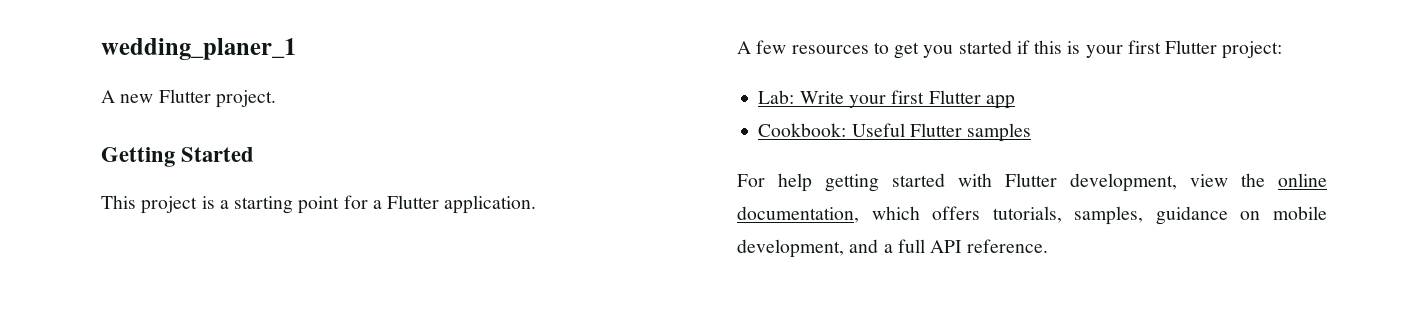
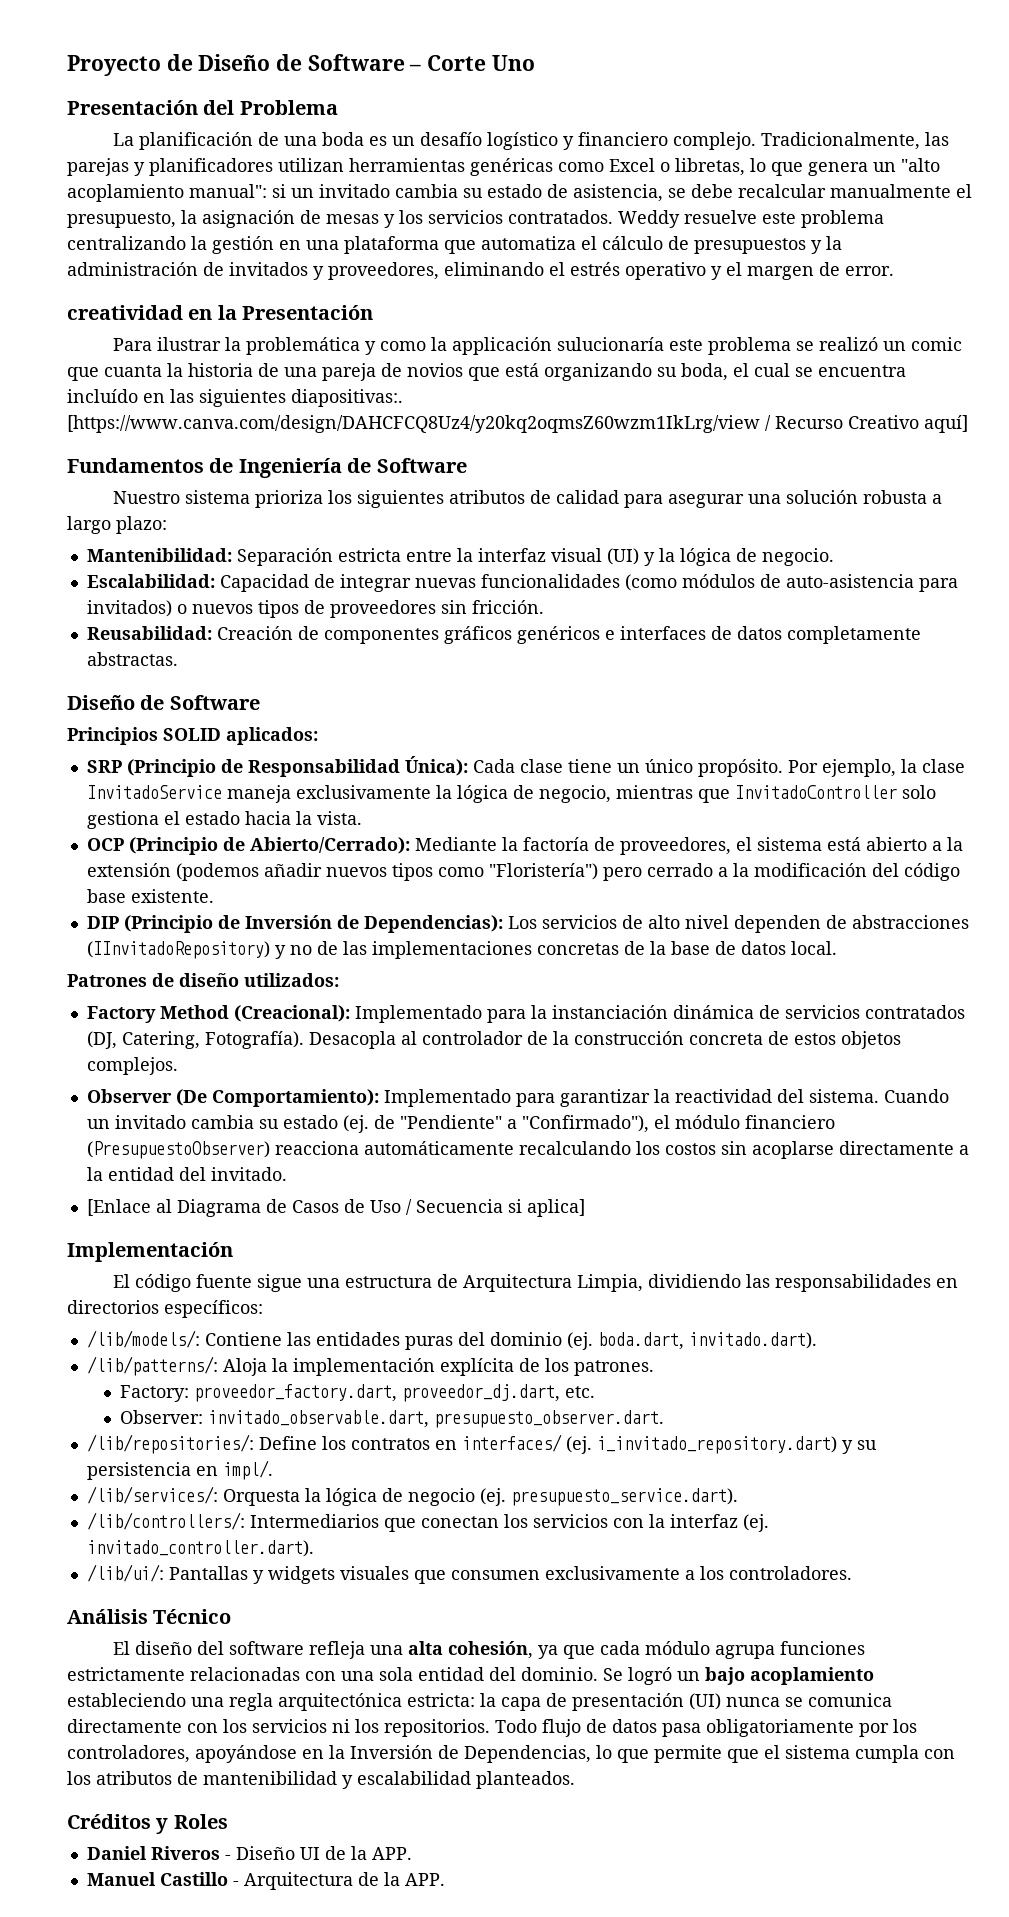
[101,38,296,60] [101,89,276,108] [101,147,255,167] [101,195,537,214] [737,40,1283,59] [758,90,1015,109] [758,123,1032,142] [737,173,1327,192] [737,206,1327,225] [737,239,1049,258] wedding_planer_1 // A new Flutter project. // Getting Started // This project is a starting point for a Flutter application. // A few resources to get you started if this is your first Flutter project: // Lab: Write your first Flutter app // Cookbook: Useful Flutter samples // For help getting started with Flutter development, view the online documentation, which offers tutorials, samples, guidance on mobile development, and a full API reference. -> [67,54,535,76] [67,100,338,115] [113,132,950,150] [67,158,940,176] [67,184,972,202] [67,210,884,228] [67,236,842,254] [67,262,894,280] [67,305,374,320] [113,337,963,355] [67,363,906,381] [67,389,403,407] [67,415,968,433] [67,458,467,478] [113,490,943,508] [67,516,167,534] [86,548,834,566] [86,574,958,592] [86,600,544,618] [86,626,921,644] [86,652,178,666] [67,695,260,710] [67,727,318,745] [86,756,965,777] [86,785,936,803] [86,811,362,829] [86,837,963,855] [86,863,960,881] [86,889,214,903] [86,915,969,933] [86,941,837,959] [67,973,339,987] [86,1005,965,1023] [86,1031,901,1049] [86,1057,178,1075] [86,1089,949,1107] [86,1115,835,1133] [86,1141,969,1159] [86,1167,287,1181] [86,1199,585,1217] [67,1242,233,1262] [113,1274,959,1292] [67,1300,263,1318] [86,1330,817,1350] [86,1356,654,1376] [119,1384,595,1402] [119,1410,664,1428] [86,1434,877,1454] [86,1460,273,1480] [86,1486,738,1506] [86,1512,769,1532] [86,1540,314,1557] [86,1564,852,1584] [67,1609,232,1624] [113,1641,866,1659] [67,1667,874,1685] [67,1693,892,1711] [67,1719,917,1737] [67,1745,955,1763] [67,1771,575,1789] [67,1814,228,1834] [86,1846,412,1860] [86,1872,445,1890] Proyecto de Diseño de Software – Corte Uno // Presentación del Problema // La planificación de una boda es un desafío logístico y financiero complejo. Tradicionalmente, las parejas y planificadores utilizan herramientas genéricas como Excel o libretas, lo que genera un "alto acoplamiento manual": si un invitado cambia su estado de asistencia, se debe recalcular manualmente el presupuesto, la asignación de mesas y los servicios contratados. Weddy resuelve este problema centralizando la gestión en una plataforma que automatiza el cálculo de presupuestos y la administración de invitados y proveedores, eliminando el estrés operativo y el margen de error. // creatividad en la Presentación // Para ilustrar la problemática y como la applicación sulucionaría este problema se realizó un comic que cuanta la historia de una pareja de novios que está organizando su boda, el cual se encuentra incluído en las siguientes diapositivas:. [https://www.canva.com/design/DAHCFCQ8Uz4/y20kq2oqmsZ60wzm1IkLrg/view / Recurso Creativo aquí] // Fundamentos de Ingeniería de Software // Nuestro sistema prioriza los siguientes atributos de calidad para asegurar una solución robusta a largo plazo: // Mantenibilidad: Separación estricta entre la interfaz visual (UI) y la lógica de negocio. // Escalabilidad: Capacidad de integrar nuevas funcionalidades (como módulos de auto-asistencia para invitados) o nuevos tipos de proveedores sin fricción. // Reusabilidad: Creación de componentes gráficos genéricos e interfaces de datos completamente abstractas. // Diseño de Software // Principios SOLID aplicados: // SRP (Principio de Responsabilidad Única): Cada clase tiene un único propósito. Por ejemplo, la clase InvitadoService maneja exclusivamente la lógica de negocio, mientras que InvitadoController solo gestiona el estado hacia la vista. // OCP (Principio de Abierto/Cerrado): Mediante la factoría de proveedores, el sistema está abierto a la extensión (podemos añadir nuevos tipos como "Floristería") pero cerrado a la modificación del código base existente. // DIP (Principio de Inversión de Dependencias): Los servicios de alto nivel dependen de abstracciones (IInvitadoRepository) y no de las implementaciones concretas de la base de datos local. // Patrones de diseño utilizados: // Factory Method (Creacional): Implementado para la instanciación dinámica de servicios contratados (DJ, Catering, Fotografía). Desacopla al controlador de la construcción concreta de estos objetos complejos. // Observer (De Comportamiento): Implementado para garantizar la reactividad del sistema. Cuando un invitado cambia su estado (ej. de "Pendiente" a "Confirmado"), el módulo financiero (PresupuestoObserver) reacciona automáticamente recalculando los costos sin acoplarse directamente a la entidad del invitado. // [Enlace al Diagrama de Casos de Uso / Secuencia si aplica] // Implementación // El código fuente sigue una estructura de Arquitectura Limpia, dividiendo las responsabilidades en directorios específicos: // /lib/models/: Contiene las entidades puras del dominio (ej. boda.dart, invitado.dart). // /lib/patterns/: Aloja la implementación explícita de los patrones. // Factory: proveedor_factory.dart, proveedor_dj.dart, etc. // Observer: invitado_observable.dart, presupuesto_observer.dart. // /lib/repositories/: Define los contratos en interfaces/ (ej. i_invitado_repository.dart) y su persistencia en impl/. // /lib/services/: Orquesta la lógica de negocio (ej. presupuesto_service.dart). // /lib/controllers/: Intermediarios que conectan los servicios con la interfaz (ej. invitado_controller.dart). // /lib/ui/: Pantallas y widgets visuales que consumen exclusivamente a los controladores. // Análisis Técnico // El diseño del software refleja una alta cohesión, ya que cada módulo agrupa funciones estrictamente relacionadas con una sola entidad del dominio. Se logró un bajo acoplamiento estableciendo una regla arquitectónica estricta: la capa de presentación (UI) nunca se comunica directamente con los servicios ni los repositorios. Todo flujo de datos pasa obligatoriamente por los controladores, apoyándose en la Inversión de Dependencias, lo que permite que el sistema cumpla con los atributos de mantenibilidad y escalabilidad planteados. // Créditos y Roles // Daniel Riveros - Diseño UI de la APP. // Manuel Castillo - Arquitectura de la APP.

